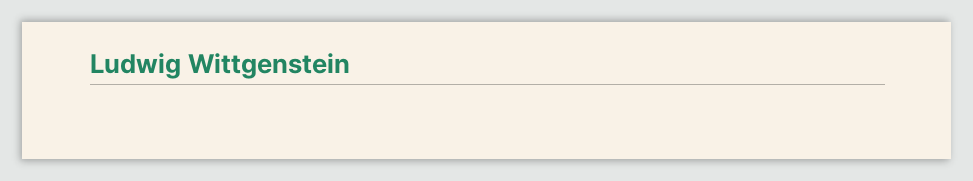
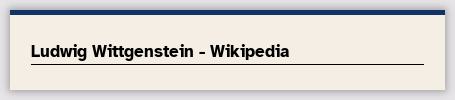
(351, 66) none -> [199,44,289,60] - Wikipedia

